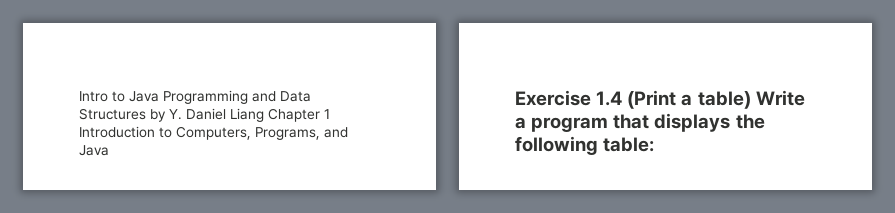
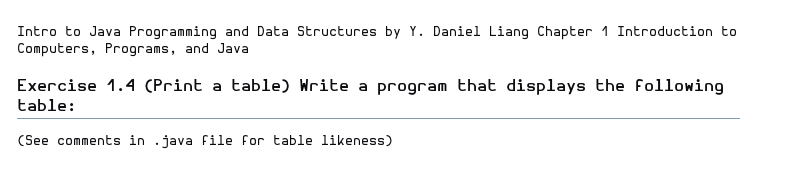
(655, 144) none -> [17,135,393,149] // (See comments in .java file for table likeness)

